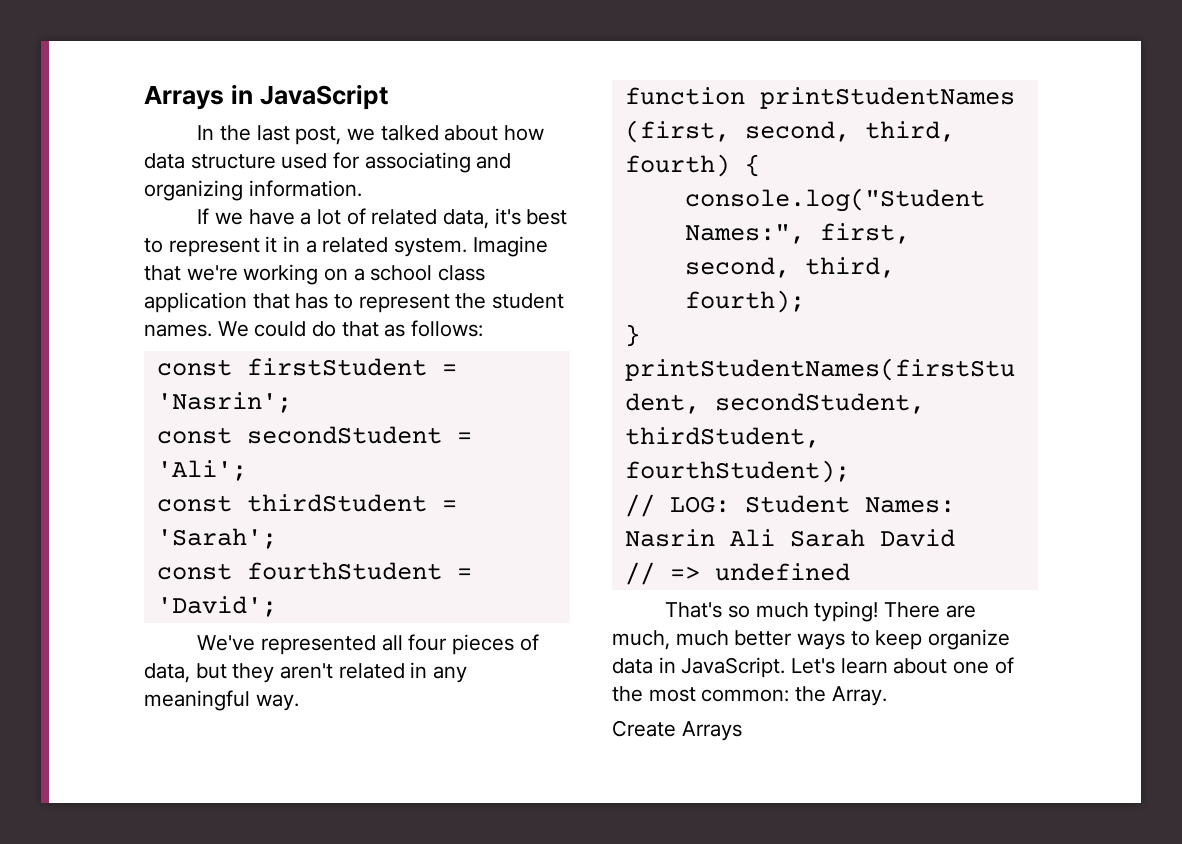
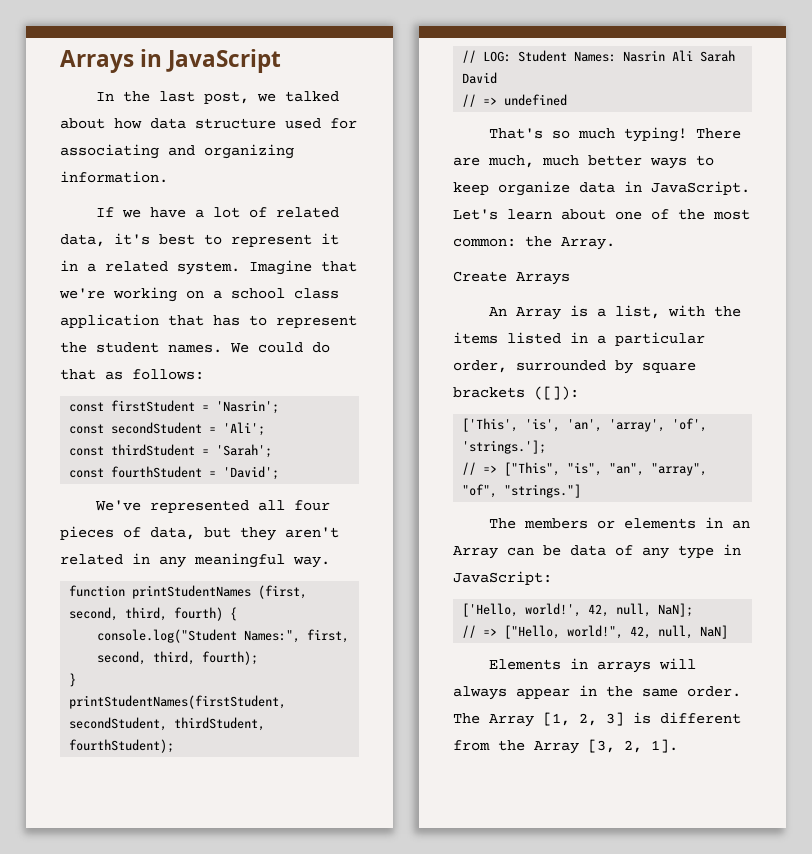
(742, 731) none -> [488,305,741,320] [453,332,705,346] [453,360,696,374] [453,386,579,400] [462,418,708,432] [462,440,547,454] [462,462,708,476] [462,484,582,498] [488,517,750,529] [453,544,741,559] [453,571,552,585] [462,603,694,617] [462,625,729,639] [488,658,696,673] [453,685,741,700] [453,712,741,727] [453,739,678,754] // An Array is a list, with the items listed in a particular order, surrounded by square brackets ([]): // ['This', 'is', 'an', 'array', 'of', 'strings.']; // // => ["This", "is", "an", "array", "of", "strings."] // The members or elements in an Array can be data of any type in JavaScript: // ['Hello, world!', 42, null, NaN]; // // => ["Hello, world!", 42, null, NaN] // Elements in arrays will always appear in the same order. The Array [1, 2, 3] is different from the Array [3, 2, 1].

